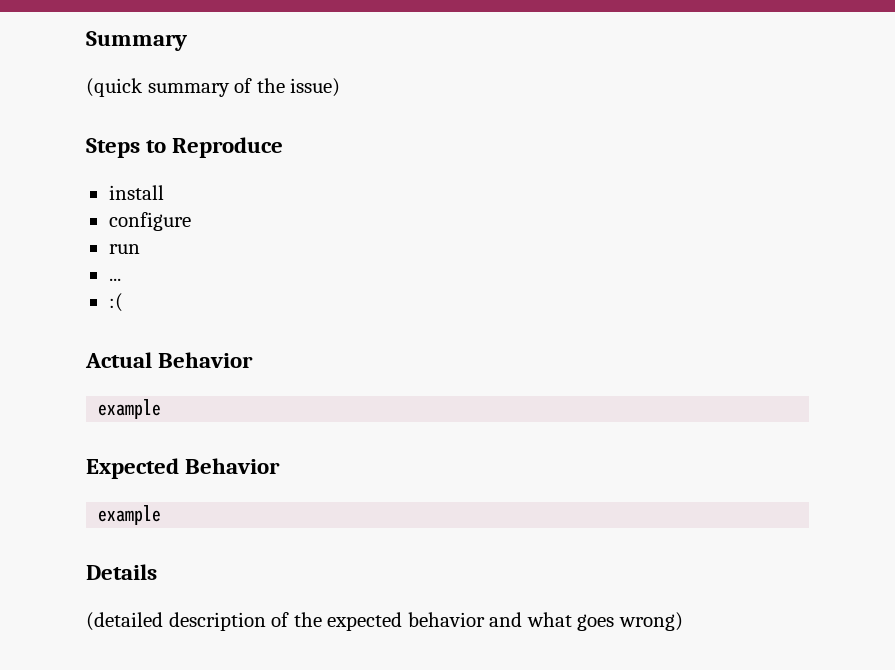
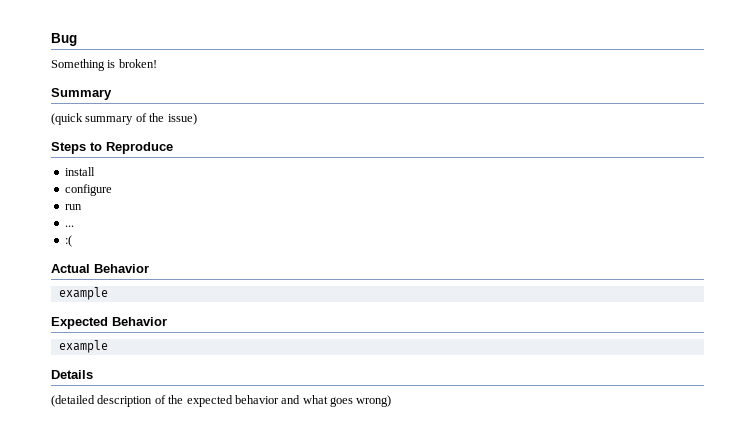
(86, 41) none -> [51,33,77,46] [51,59,157,71] Bug // Something is broken! //

